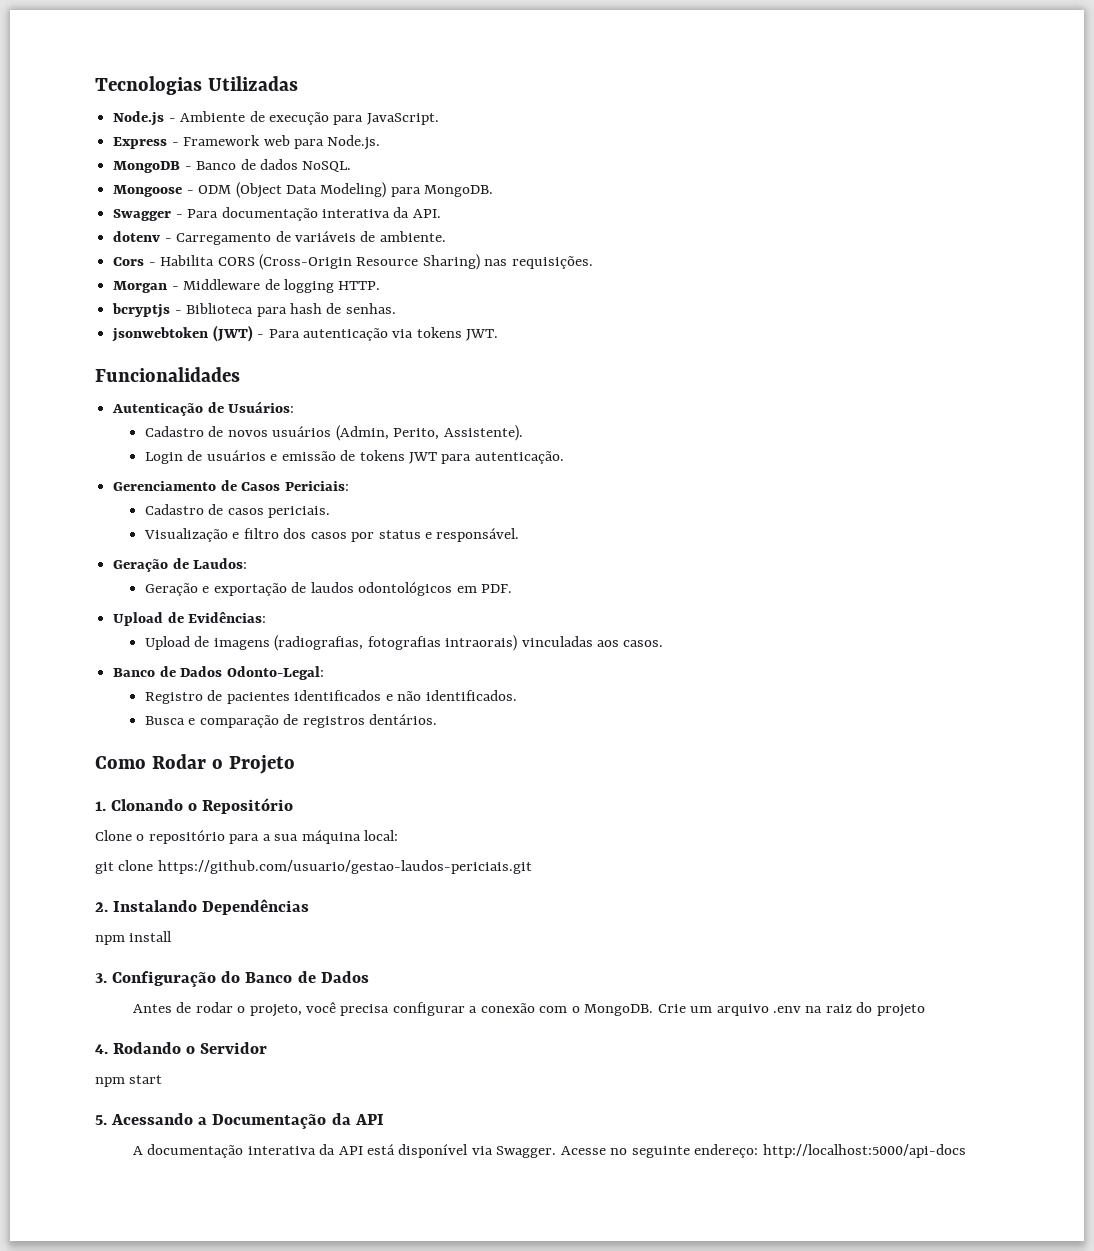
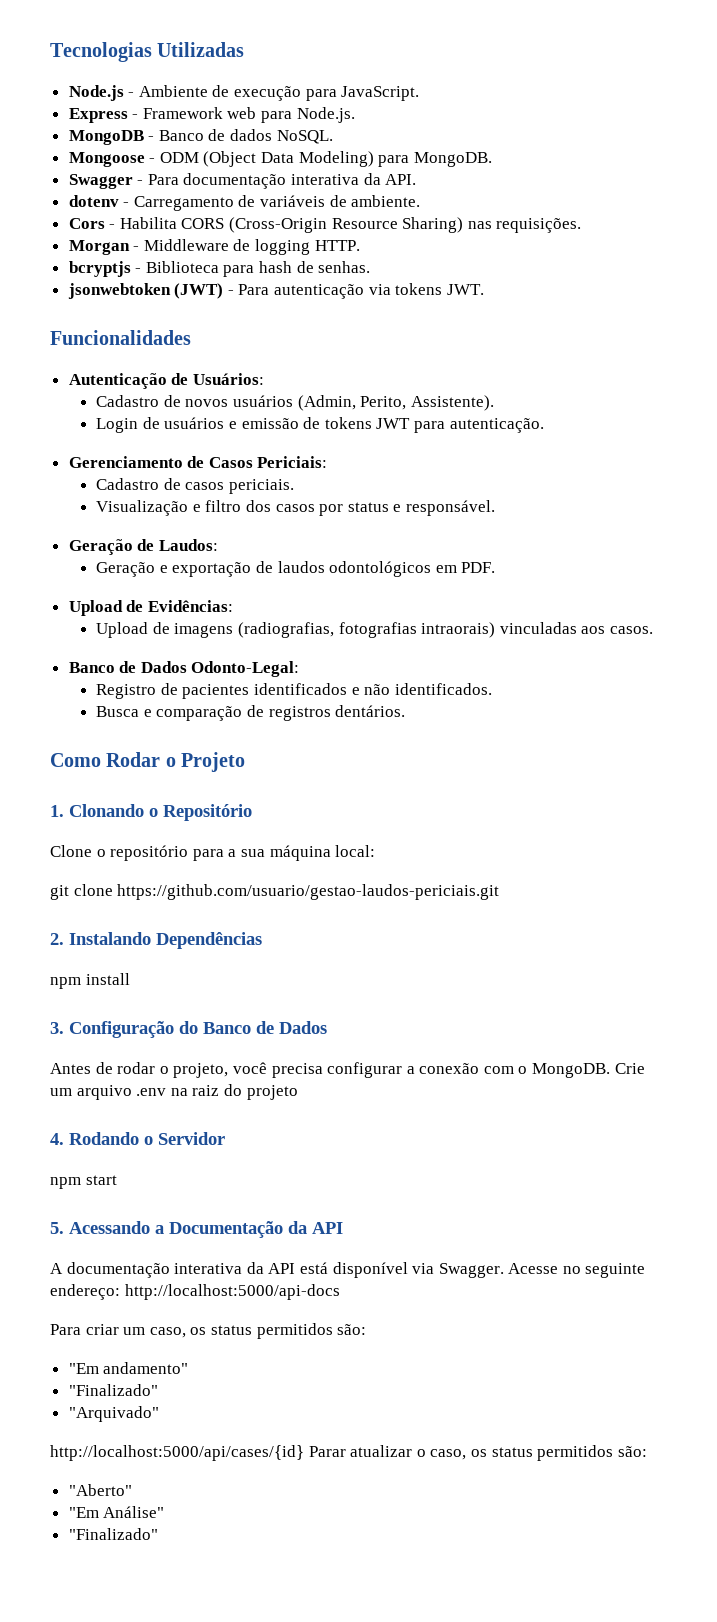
(966, 1151) none -> [50,1323,367,1339] [68,1362,189,1374] [68,1384,158,1396] [68,1406,159,1422] [50,1445,647,1461] [68,1484,132,1496] [68,1506,165,1518] [68,1528,158,1540] // Para criar um caso, os status permitidos são: // "Em andamento" // "Finalizado" // "Arquivado" // http://localhost:5000/api/cases/{id} Parar atualizar o caso, os status permitidos são: // "Aberto" // "Em Análise" // "Finalizado"

